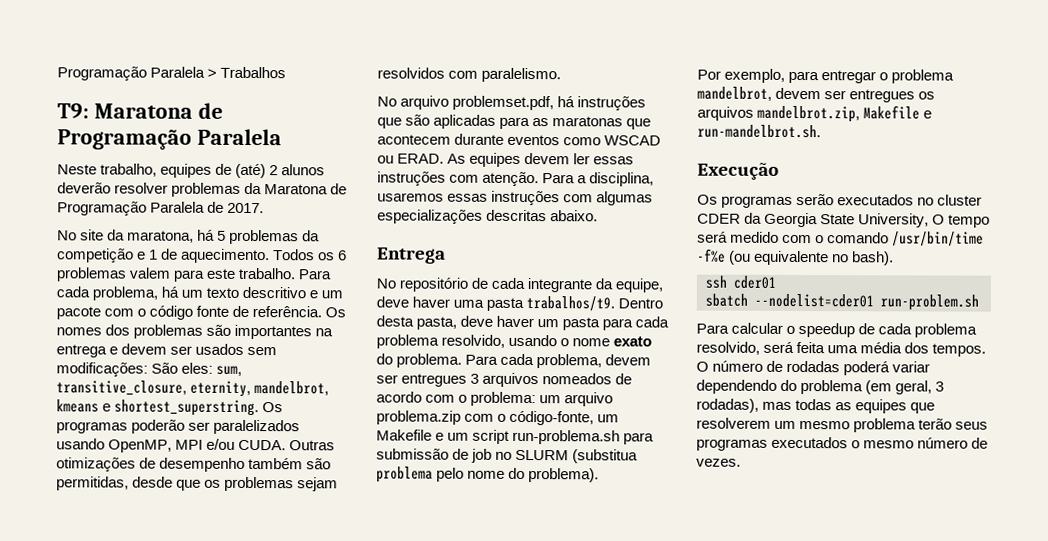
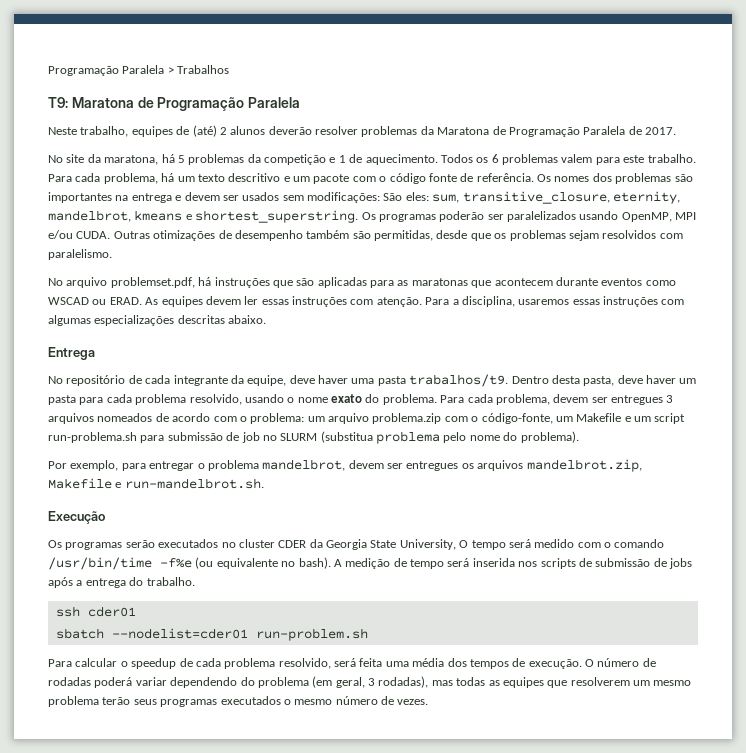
(895, 258) none -> [333,558,692,569] [48,577,195,588] A medição de tempo será inserida nos scripts de submissão de jobs após a entrega do trabalho.
[932,343,987,357] tempos. -> [469,658,582,669] tempos de execução.

